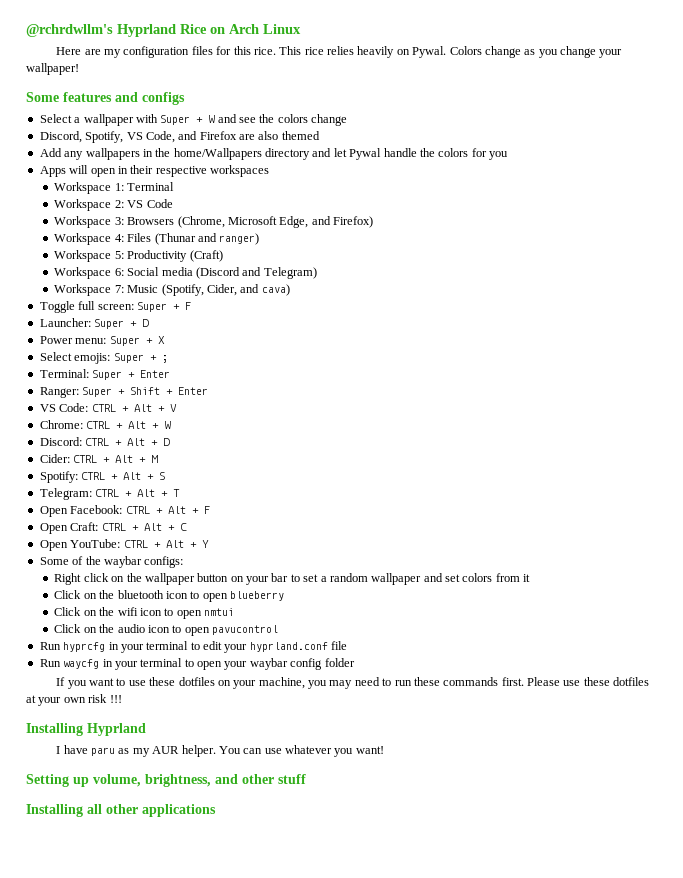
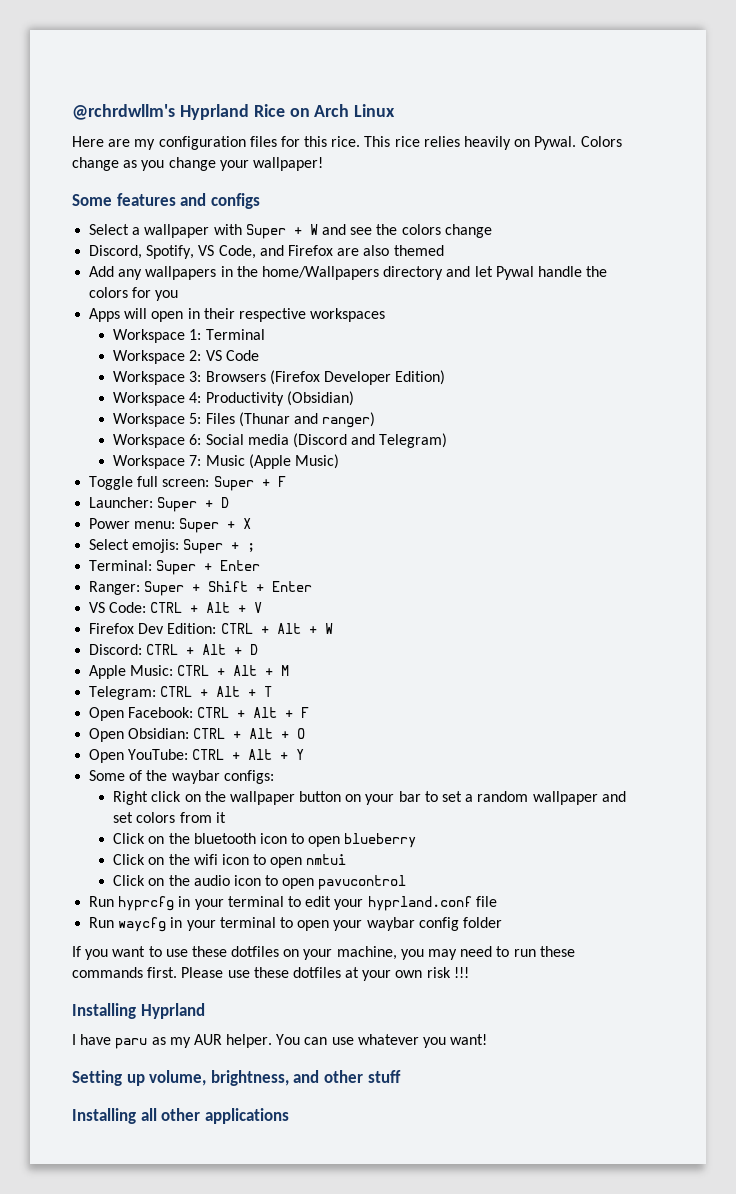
[177,216,374,228] [54,233,124,245] (Chrome, Microsoft Edge, and Firefox) // Workspace 4: -> [269,370,446,385] [113,391,354,406] [113,413,202,427] (Firefox Developer Edition) // Workspace 4: Productivity (Obsidian) // Workspace 5:
[54,250,223,262] // Workspace 5: Productivity (Craft) -> (376, 420) none
[161,284,290,296] (Spotify, Cider, and cava) -> [248,454,339,469] (Apple Music)
[39,420,83,429] Chrome: -> [89,623,217,634] Firefox Dev Edition:
[39,454,70,463] Cider: -> [89,665,174,679] Apple Music:
[39,471,166,483] // Spotify: CTRL + Alt + S -> (290, 670) none
[70,522,187,531] Craft: CTRL + Alt + C -> [128,728,306,739] Obsidian: CTRL + Alt + O

